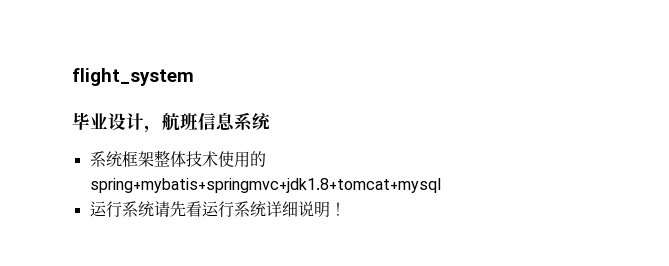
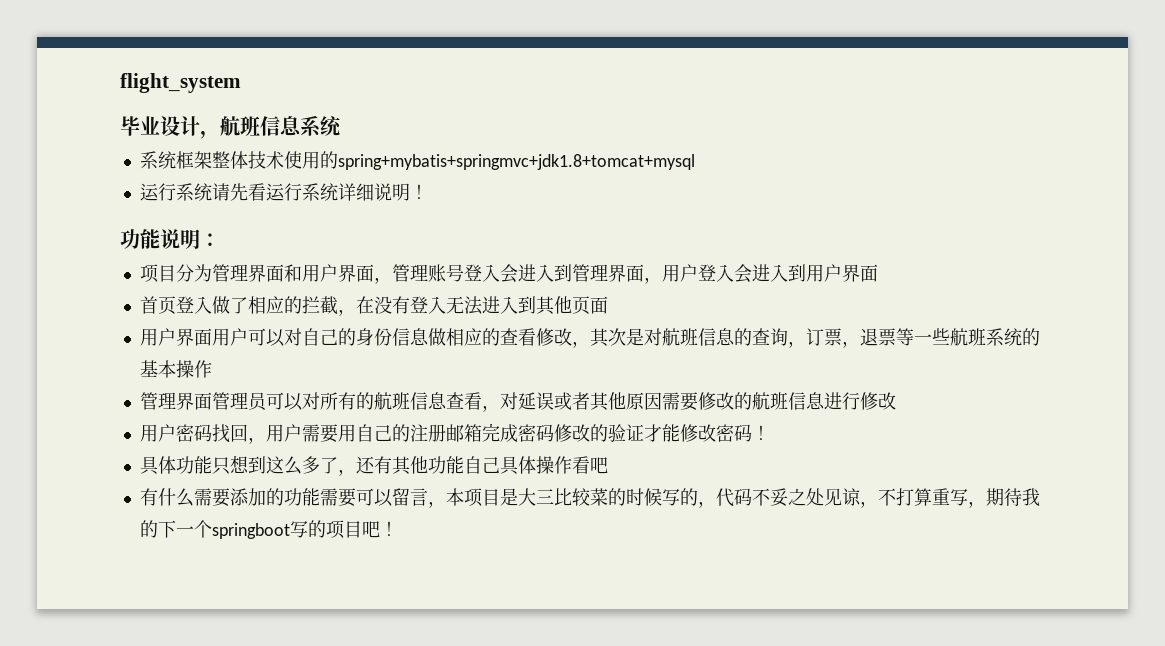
(346, 209) none -> [120,229,220,249] [139,264,878,284] [139,296,608,316] [139,328,1040,348] [139,360,212,378] [139,392,896,412] [139,423,770,444] [139,455,608,476] [139,488,1040,508] [139,520,398,539] // 功能说明： // 项目分为管理界面和用户界面，管理账号登入会进入到管理界面，用户登入会进入到用户界面 // 首页登入做了相应的拦截，在没有登入无法进入到其他页面 // 用户界面用户可以对自己的身份信息做相应的查看修改，其次是对航班信息的查询，订票，退票等一些航班系统的基本操作 // 管理界面管理员可以对所有的航班信息查看，对延误或者其他原因需要修改的航班信息进行修改 // 用户密码找回，用户需要用自己的注册邮箱完成密码修改的验证才能修改密码！ // 具体功能只想到这么多了，还有其他功能自己具体操作看吧 // 有什么需要添加的功能需要可以留言，本项目是大三比较菜的时候写的，代码不妥之处见谅，不打算重写，期待我的下一个springboot写的项目吧！

